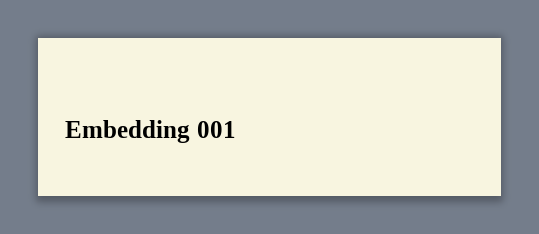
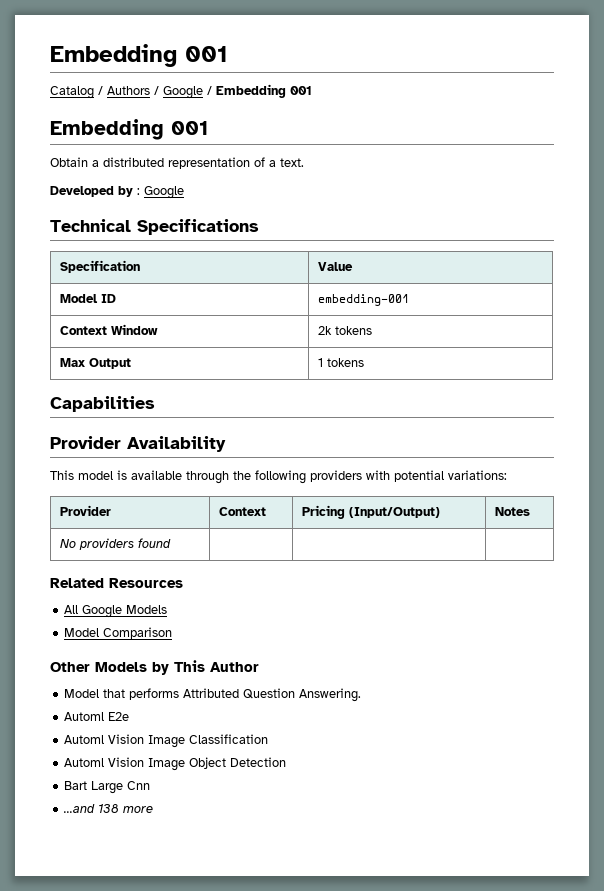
[65,120,236,143] Embedding 001 -> [50,44,228,67] [50,84,312,99] [50,119,208,140] [50,157,304,169] [50,186,184,199] [50,219,259,235] [60,260,141,273] [318,262,354,271] [60,294,117,303] [318,294,410,306] [60,324,159,335] [318,326,373,335] [60,358,132,369] [318,358,365,367] [50,396,155,412] [50,436,226,452] [50,470,507,484] [60,505,112,516] [219,507,267,516] [302,505,441,519] [495,507,531,516] [60,538,172,550] [50,578,183,588] [64,605,168,618] [64,627,173,639] [50,660,259,675] [64,688,362,702] [64,712,130,721] [64,734,269,748] [64,757,287,771] [64,781,151,794] [63,804,154,813] Embedding 001 // Catalog / Authors / Google / Embedding 001 // Embedding 001 // Obtain a distributed representation of a text. // Developed by : Google // Technical Specifications // Specification | Value // Model ID | embedding-001 // Context Window | 2k tokens // Max Output | 1 tokens // Capabilities // Provider Availability // This model is available through the following providers with potential variations: // Provider | Context | Pricing (Input/Output) | Notes // No providers found | | | // Related Resources // All Google Models // Model Comparison // Other Models by This Author // Model that performs Attributed Question Answering. // Automl E2e // Automl Vision Image Classification // Automl Vision Image Object Detection // Bart Large Cnn // ...and 138 more

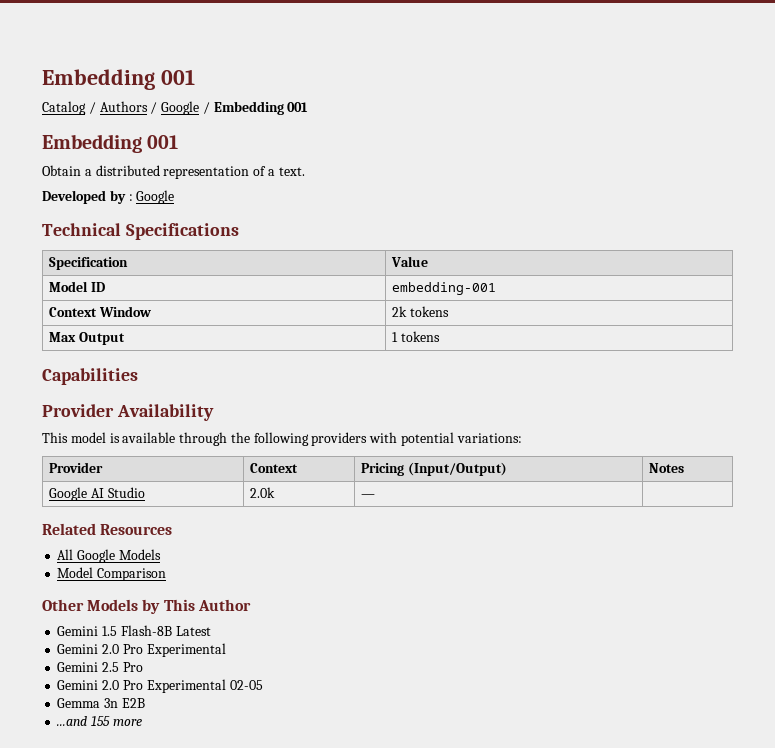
[60,538,172,550] No providers found | | -> [49,487,145,501] [250,487,276,498] [361,494,376,498] Google AI Studio | 2.0k | —
[64,688,362,702] [64,712,130,721] [64,734,269,748] [64,757,287,771] [64,781,151,794] Model that performs Attributed Question Answering. // Automl E2e // Automl Vision Image Classification // Automl Vision Image Object Detection // Bart Large Cnn -> [57,625,211,636] [57,643,226,657] [57,662,143,672] [57,679,263,693] [57,698,145,708] Gemini 1.5 Flash-8B Latest // Gemini 2.0 Pro Experimental // Gemini 2.5 Pro // Gemini 2.0 Pro Experimental 02-05 // Gemma 3n E2B
[98,804,120,813] 138 -> [91,716,111,726] 155

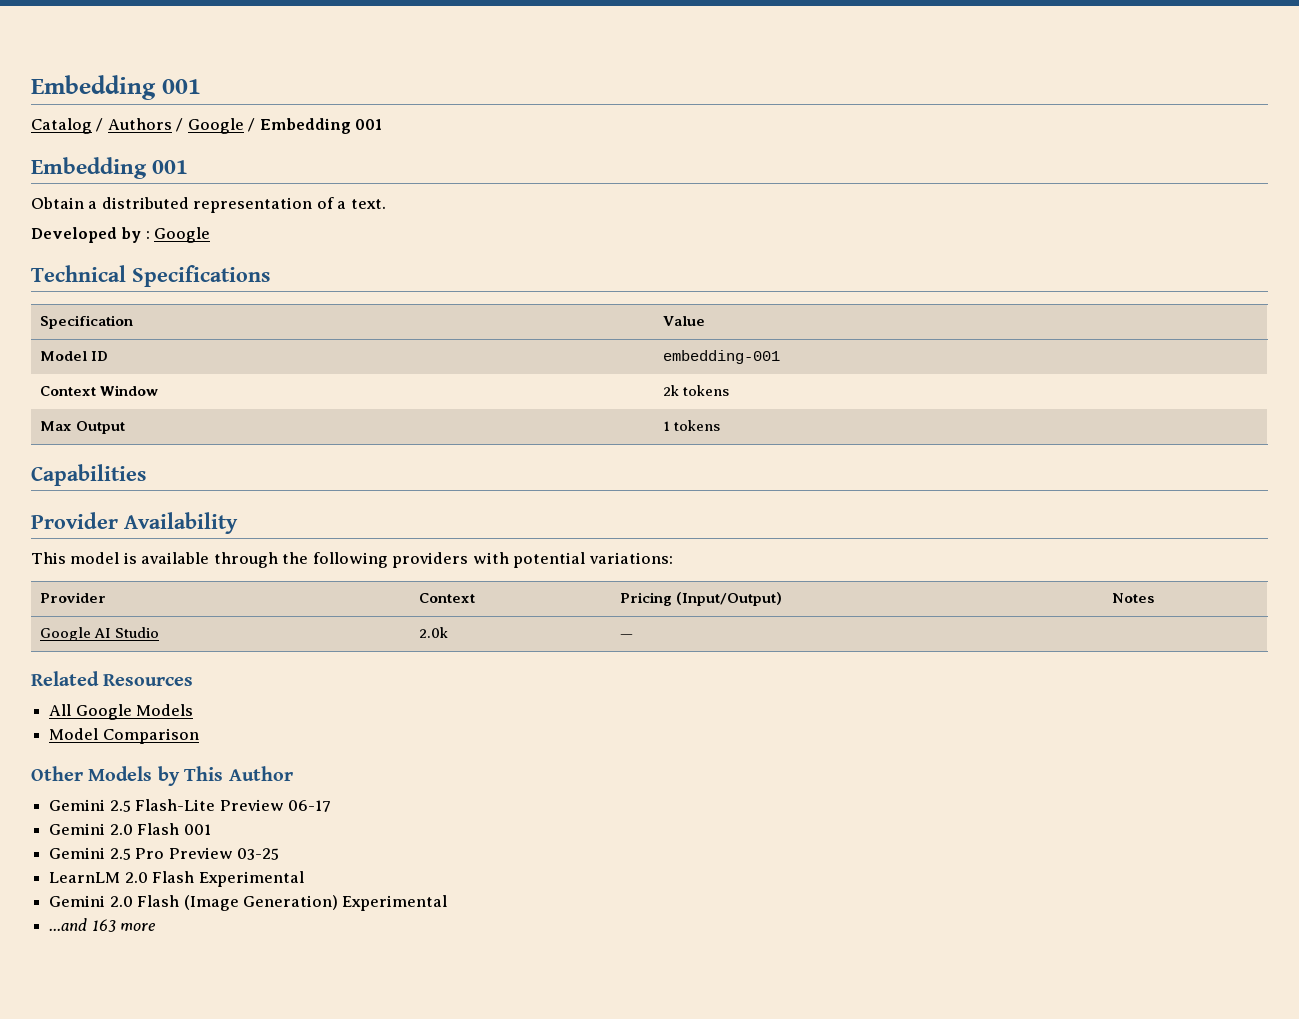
[102,625,211,636] [57,643,226,657] 1.5 Flash-8B Latest // Gemini 2.0 Pro Experimental -> [109,799,331,812] [49,823,211,835] 2.5 Flash-Lite Preview 06-17 // Gemini 2.0 Flash 001
[57,679,263,693] [57,698,145,708] // Gemini 2.0 Pro Experimental 02-05 // Gemma 3n E2B -> [168,847,279,860] [49,871,304,887] [49,895,448,911] Preview 03-25 // LearnLM 2.0 Flash Experimental // Gemini 2.0 Flash (Image Generation) Experimental
[91,716,111,726] 155 -> [91,919,116,932] 163

